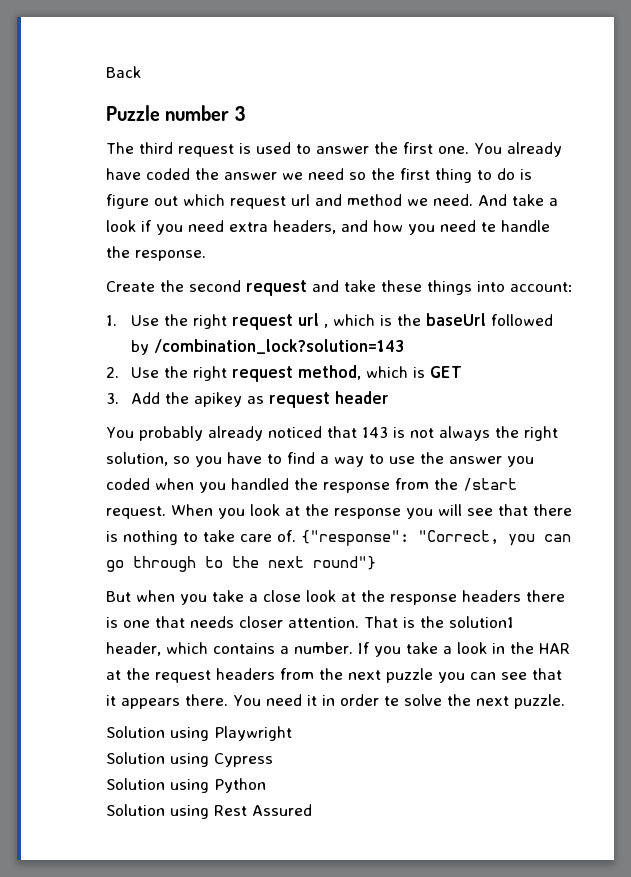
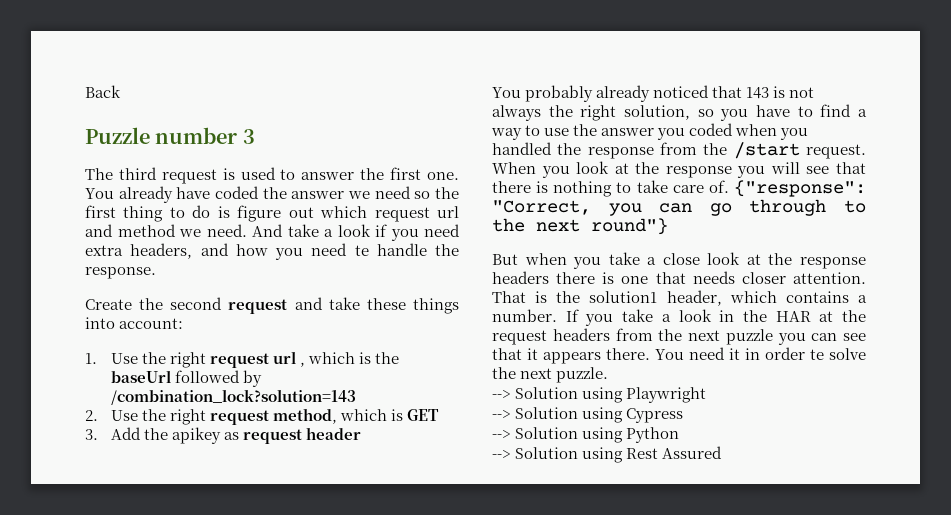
(565, 701) none -> [492,390,511,399] -->
(292, 733) none -> [492,410,511,419] -->
(273, 760) none -> [492,430,511,439] -->
(266, 785) none -> [492,450,511,459] -->

